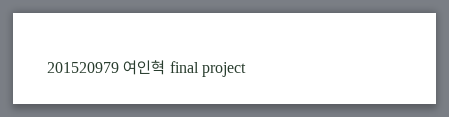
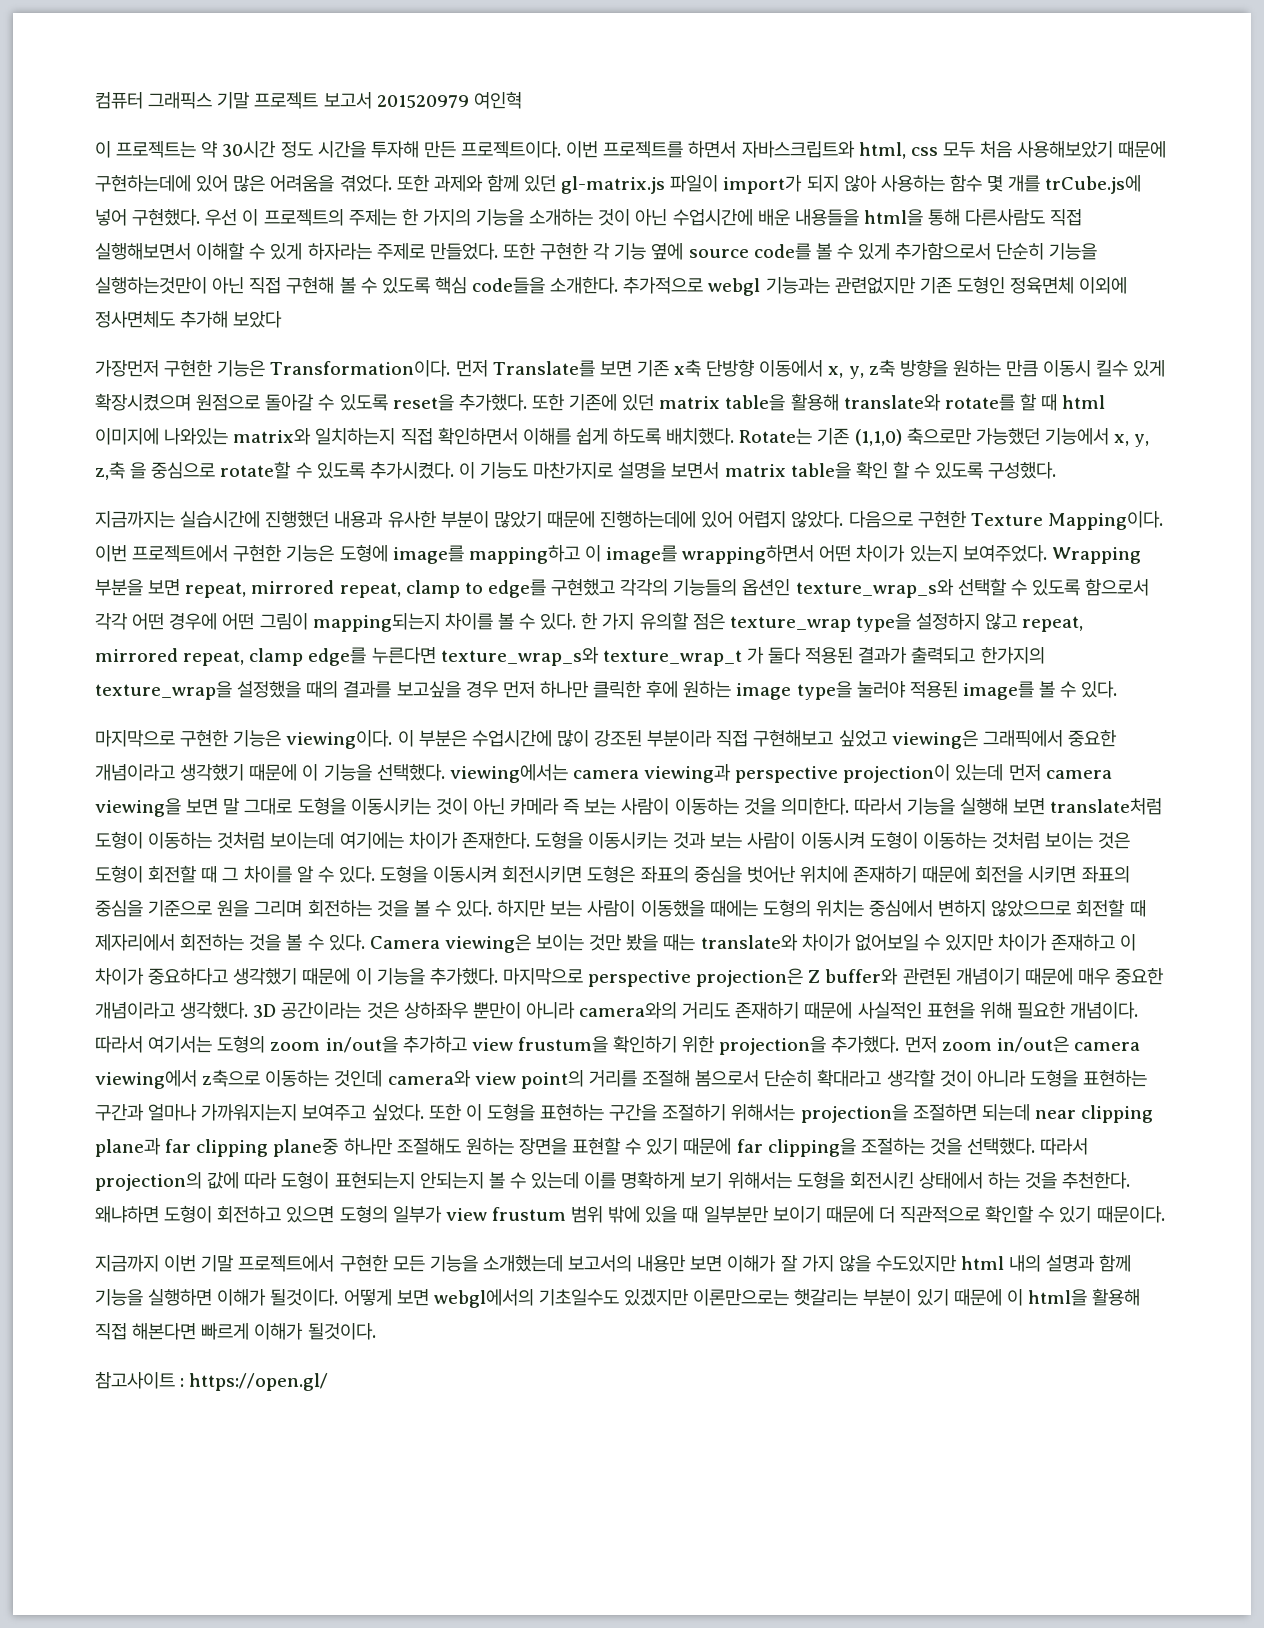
[47,60,246,77] 201520979 여인혁 final project -> [95,91,522,109] [95,141,1167,159] [95,174,1142,194] [95,209,1083,226] [95,242,1098,260] [95,276,1128,296] [95,311,283,328] [95,359,1166,379] [95,393,1106,411] [95,427,1150,447] [95,461,1057,480] [95,511,1163,530] [95,544,1141,564] [95,578,1150,598] [95,612,1084,632] [95,646,1045,666] [95,680,1118,700] [95,730,1117,749] [95,764,1112,783] [95,797,1163,817] [95,831,1131,849] [95,865,1130,883] [95,899,1146,917] [95,934,1137,953] [95,968,1165,987] [95,1002,1139,1019] [95,1035,1140,1055] [95,1069,1148,1089] [95,1103,1154,1123] [95,1137,1089,1157] [95,1171,1131,1191] [95,1205,1165,1223] [95,1254,1132,1272] [95,1288,1141,1308] [95,1323,376,1340] [95,1371,329,1391] 컴퓨터 그래픽스 기말 프로젝트 보고서 201520979 여인혁 // 이 프로젝트는 약 30시간 정도 시간을 투자해 만든 프로젝트이다. 이번 프로젝트를 하면서 자바스크립트와 html, css 모두 처음 사용해보았기 때문에 구현하는데에 있어 많은 어려움을 겪었다. 또한 과제와 함께 있던 gl-matrix.js 파일이 import가 되지 않아 사용하는 함수 몇 개를 trCube.js에 넣어 구현했다. 우선 이 프로젝트의 주제는 한 가지의 기능을 소개하는 것이 아닌 수업시간에 배운 내용들을 html을 통해 다른사람도 직접 실행해보면서 이해할 수 있게 하자라는 주제로 만들었다. 또한 구현한 각 기능 옆에 source code를 볼 수 있게 추가함으로서 단순히 기능을 실행하는것만이 아닌 직접 구현해 볼 수 있도록 핵심 code들을 소개한다. 추가적으로 webgl 기능과는 관련없지만 기존 도형인 정육면체 이외에 정사면체도 추가해 보았다 // 가장먼저 구현한 기능은 Transformation이다. 먼저 Translate를 보면 기존 x축 단방향 이동에서 x, y, z축 방향을 원하는 만큼 이동시 킬수 있게 확장시켰으며 원점으로 돌아갈 수 있도록 reset을 추가했다. 또한 기존에 있던 matrix table을 활용해 translate와 rotate를 할 때 html 이미지에 나와있는 matrix와 일치하는지 직접 확인하면서 이해를 쉽게 하도록 배치했다. Rotate는 기존 (1,1,0) 축으로만 가능했던 기능에서 x, y, z,축 을 중심으로 rotate할 수 있도록 추가시켰다. 이 기능도 마찬가지로 설명을 보면서 matrix table을 확인 할 수 있도록 구성했다. // 지금까지는 실습시간에 진행했던 내용과 유사한 부분이 많았기 때문에 진행하는데에 있어 어렵지 않았다. 다음으로 구현한 Texture Mapping이다. 이번 프로젝트에서 구현한 기능은 도형에 image를 mapping하고 이 image를 wrapping하면서 어떤 차이가 있는지 보여주었다. Wrapping 부분을 보면 repeat, mirrored repeat, clamp to edge를 구현했고 각각의 기능들의 옵션인 texture_wrap_s와 선택할 수 있도록 함으로서 각각 어떤 경우에 어떤 그림이 mapping되는지 차이를 볼 수 있다. 한 가지 유의할 점은 texture_wrap type을 설정하지 않고 repeat, mirrored repeat, clamp edge를 누른다면 texture_wrap_s와 texture_wrap_t 가 둘다 적용된 결과가 출력되고 한가지의 texture_wrap을 설정했을 때의 결과를 보고싶을 경우 먼저 하나만 클릭한 후에 원하는 image type을 눌러야 적용된 image를 볼 수 있다. // 마지막으로 구현한 기능은 viewing이다. 이 부분은 수업시간에 많이 강조된 부분이라 직접 구현해보고 싶었고 viewing은 그래픽에서 중요한 개념이라고 생각했기 때문에 이 기능을 선택했다. viewing에서는 camera viewing과 perspective projection이 있는데 먼저 camera viewing을 보면 말 그대로 도형을 이동시키는 것이 아닌 카메라 즉 보는 사람이 이동하는 것을 의미한다. 따라서 기능을 실행해 보면 translate처럼 도형이 이동하는 것처럼 보이는데 여기에는 차이가 존재한다. 도형을 이동시키는 것과 보는 사람이 이동시켜 도형이 이동하는 것처럼 보이는 것은 도형이 회전할 때 그 차이를 알 수 있다. 도형을 이동시켜 회전시키면 도형은 좌표의 중심을 벗어난 위치에 존재하기 때문에 회전을 시키면 좌표의 중심을 기준으로 원을 그리며 회전하는 것을 볼 수 있다. 하지만 보는 사람이 이동했을 때에는 도형의 위치는 중심에서 변하지 않았으므로 회전할 때 제자리에서 회전하는 것을 볼 수 있다. Camera viewing은 보이는 것만 봤을 때는 translate와 차이가 없어보일 수 있지만 차이가 존재하고 이 차이가 중요하다고 생각했기 때문에 이 기능을 추가했다. 마지막으로 perspective projection은 Z buffer와 관련된 개념이기 때문에 매우 중요한 개념이라고 생각했다. 3D 공간이라는 것은 상하좌우 뿐만이 아니라 camera와의 거리도 존재하기 때문에 사실적인 표현을 위해 필요한 개념이다. 따라서 여기서는 도형의 zoom in/out을 추가하고 view frustum을 확인하기 위한 projection을 추가했다. 먼저 zoom in/out은 camera viewing에서 z축으로 이동하는 것인데 camera와 view point의 거리를 조절해 봄으로서 단순히 확대라고 생각할 것이 아니라 도형을 표현하는 구간과 얼마나 가까워지는지 보여주고 싶었다. 또한 이 도형을 표현하는 구간을 조절하기 위해서는 projection을 조절하면 되는데 near clipping plane과 far clipping plane중 하나만 조절해도 원하는 장면을 표현할 수 있기 때문에 far clipping을 조절하는 것을 선택했다. 따라서 projection의 값에 따라 도형이 표현되는지 안되는지 볼 수 있는데 이를 명확하게 보기 위해서는 도형을 회전시킨 상태에서 하는 것을 추천한다. 왜냐하면 도형이 회전하고 있으면 도형의 일부가 view frustum 범위 밖에 있을 때 일부분만 보이기 때문에 더 직관적으로 확인할 수 있기 때문이다. // 지금까지 이번 기말 프로젝트에서 구현한 모든 기능을 소개했는데 보고서의 내용만 보면 이해가 잘 가지 않을 수도있지만 html 내의 설명과 함께 기능을 실행하면 이해가 될것이다. 어떻게 보면 webgl에서의 기초일수도 있겠지만 이론만으로는 햇갈리는 부분이 있기 때문에 이 html을 활용해 직접 해본다면 빠르게 이해가 될것이다. // 참고사이트 : https://open.gl/

